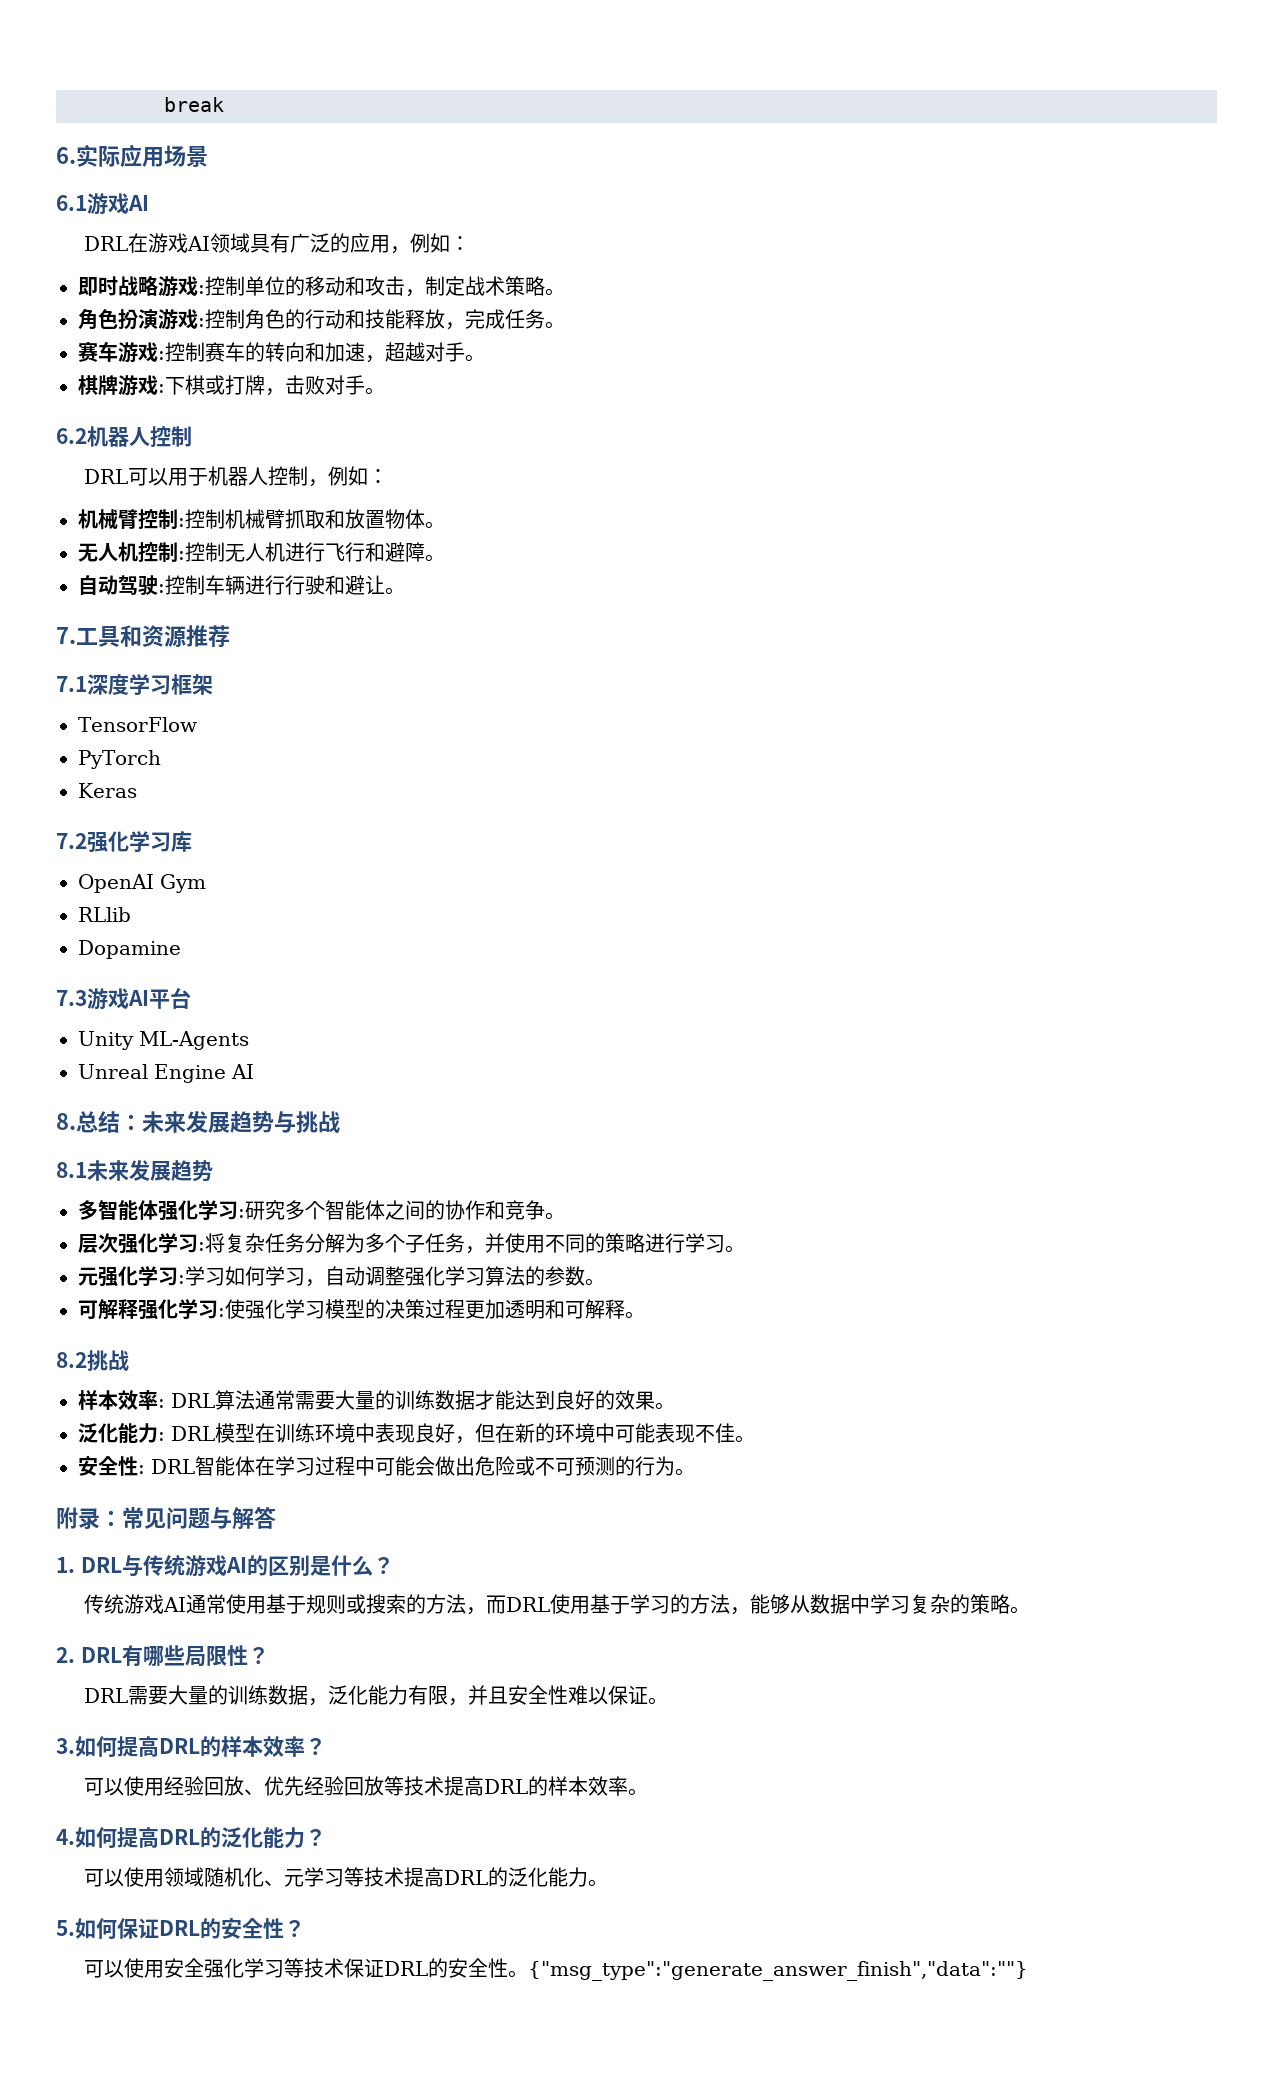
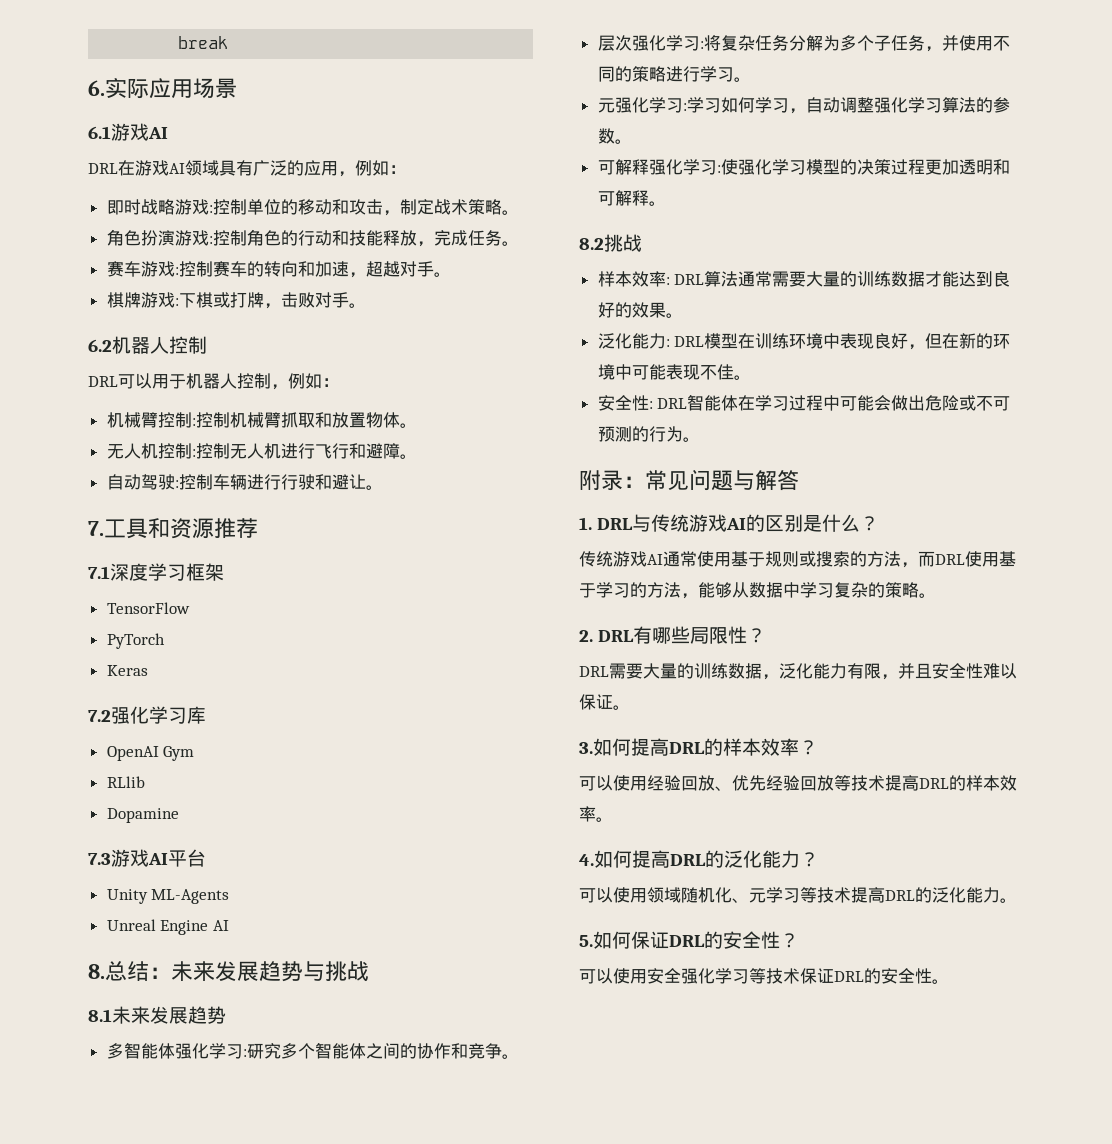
[528,1961,1029,1981] {"msg_type":"generate_answer_finish","data":""} -> (949, 981) none

